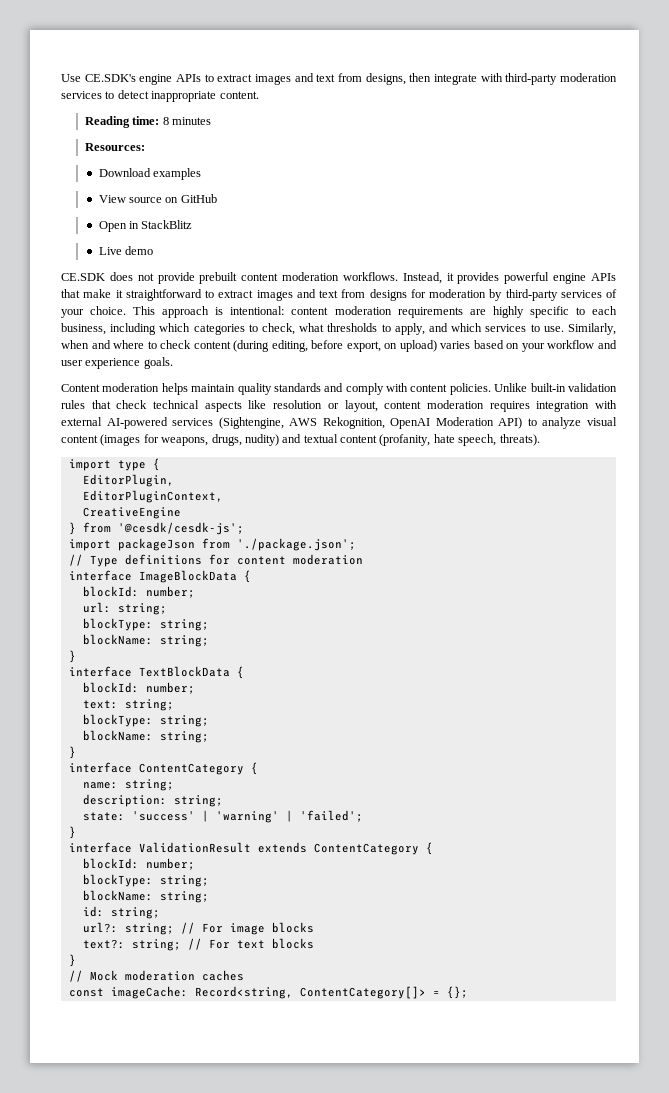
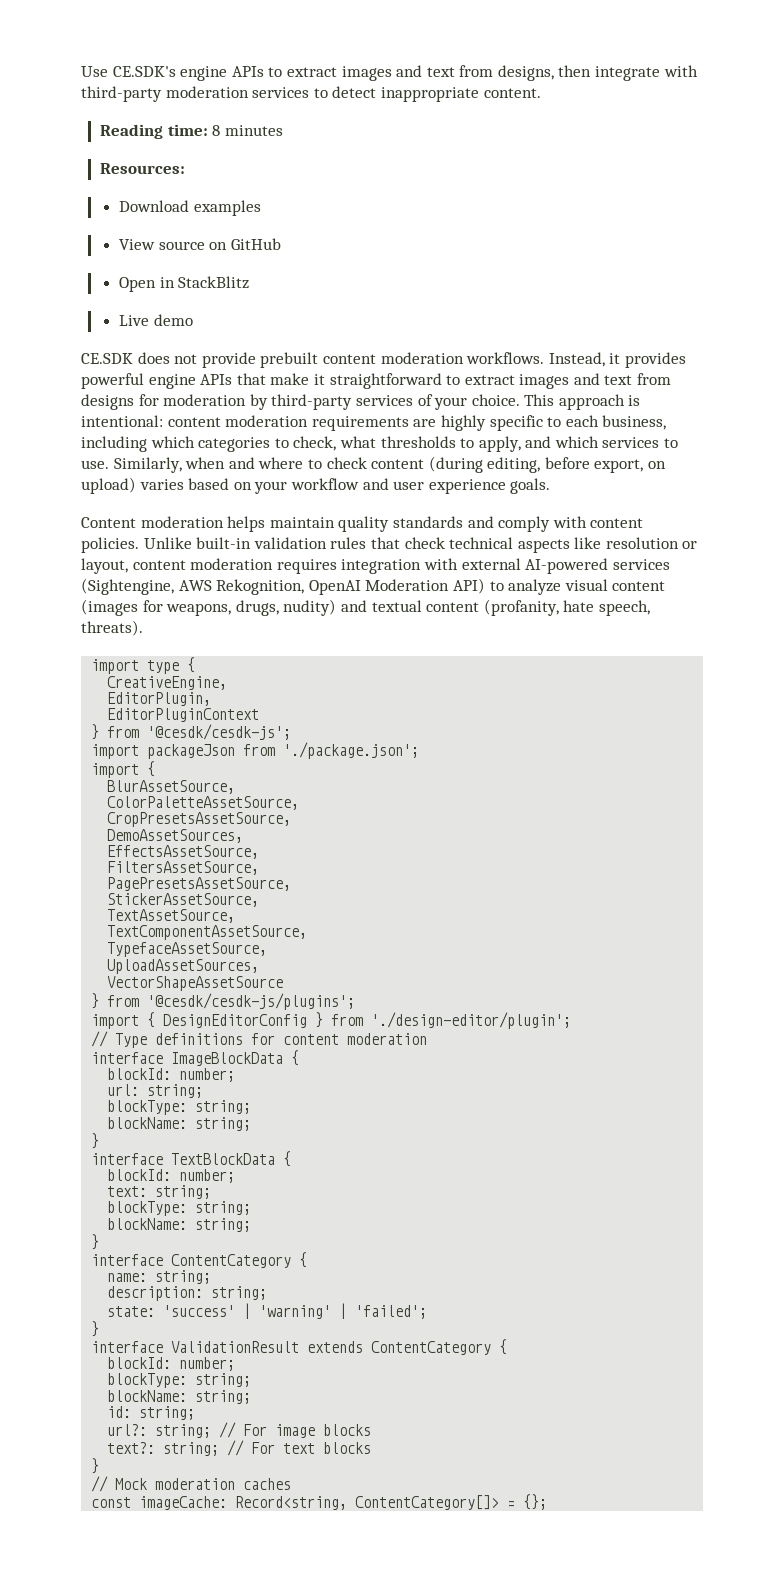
(160, 464) none -> [107,676,228,690] // CreativeEngine,
[82,490,223,503] [82,507,181,519] EditorPluginContext, // CreativeEngine -> [107,708,260,722] EditorPluginContext
(356, 544) none -> [91,761,156,778] [107,780,236,794] [107,796,300,810] [107,812,292,827] [107,829,244,843] [107,845,260,859] [107,861,260,875] [107,877,292,891] [107,893,260,907] [107,909,236,923] [107,925,308,940] [107,942,268,957] [107,959,260,974] [107,976,284,991] [91,993,356,1010] [91,1012,572,1029] // import { // BlurAssetSource, // ColorPaletteAssetSource, // CropPresetsAssetSource, // DemoAssetSources, // EffectsAssetSource, // FiltersAssetSource, // PagePresetsAssetSource, // StickerAssetSource, // TextAssetSource, // TextComponentAssetSource, // TypefaceAssetSource, // UploadAssetSources, // VectorShapeAssetSource // } from '@cesdk/cesdk-js/plugins'; // import { DesignEditorConfig } from './design-editor/plugin';

